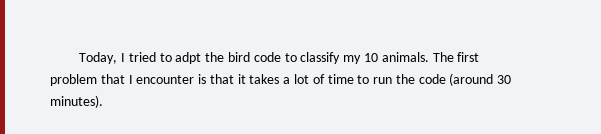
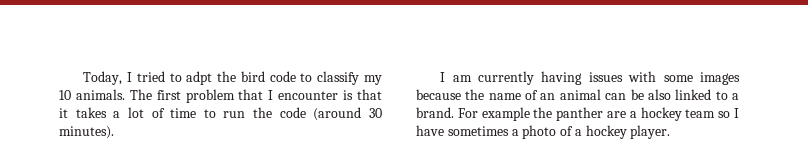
(103, 101) none -> [440,71,740,85] [416,89,739,100] [416,107,739,121] [416,125,671,139] // I am currently having issues with some images because the name of an animal can be also linked to a brand. For example the panther are a hockey team so I have sometimes a photo of a hockey player.

